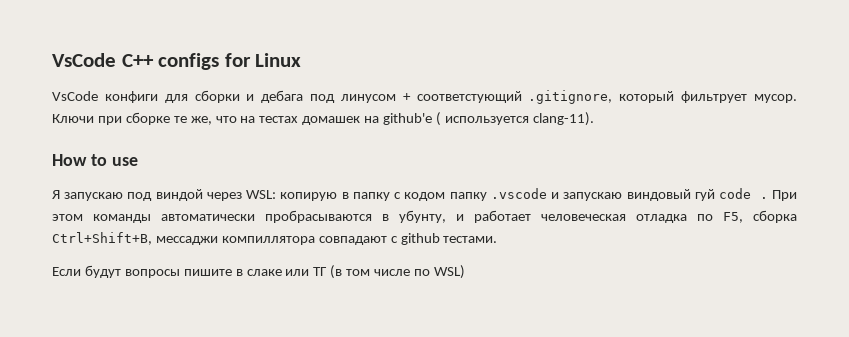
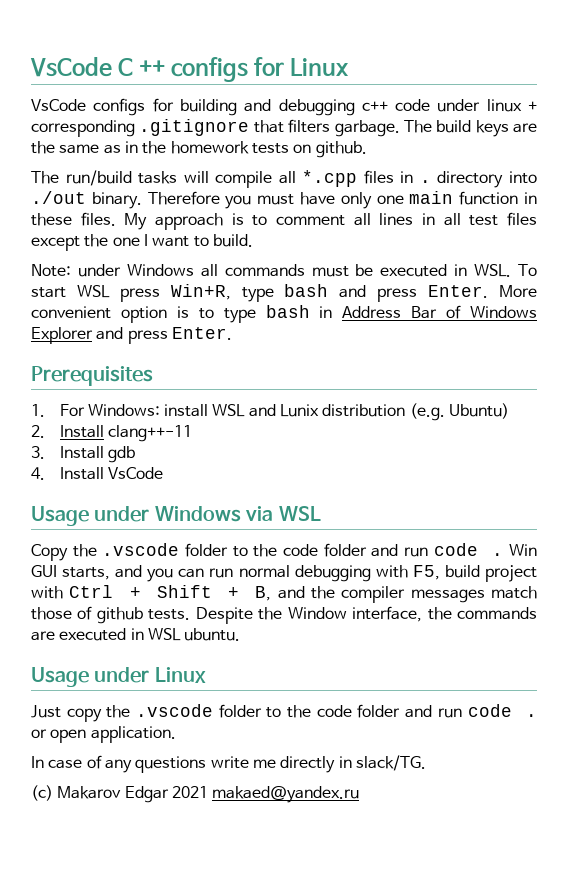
[52,53,154,67] VsCode C++ -> [30,57,166,77] VsCode C ++
[104,90,797,104] [52,112,594,126] [52,154,138,166] [52,188,798,201] [52,210,797,223] [52,232,498,245] [52,265,465,279] конфиги для сборки и дебага под линусом + соответстующий .gitignore, который фильтрует мусор. Ключи при сборке те же, что на тестах домашек на github'е ( используется clang-11). // How to use // Я запускаю под виндой через WSL: копирую в папку с кодом папку .vscode и запускаю виндовый гуй code . При этом команды автоматически пробрасываются в убунту, и работает человеческая отладка по F5, сборка Ctrl+Shift+B, мессаджи компиллятора совпадают с github тестами. // Если будут вопросы пишите в слаке или ТГ (в том числе по WSL) -> [93,98,538,116] [31,119,537,137] [31,141,367,158] [31,170,538,188] [31,191,538,209] [31,212,538,230] [31,234,253,251] [31,264,538,277] [31,284,538,302] [31,305,537,323] [31,327,232,344] [31,366,153,386] [31,403,510,421] [31,425,192,442] [31,446,135,463] [31,467,163,480] [31,506,321,526] [31,543,537,561] [31,565,537,582] [31,585,537,603] [31,606,537,624] [31,628,241,641] [31,667,206,687] [31,704,537,722] [31,726,176,743] [31,755,426,773] [31,785,360,803] configs for building and debugging c++ code under linux + corresponding .gitignore that filters garbage. The build keys are the same as in the homework tests on github. // The run/build tasks will compile all *.cpp files in . directory into ./out binary. Therefore you must have only one main function in these files. My approach is to comment all lines in all test files except the one I want to build. // Note: under Windows all commands must be executed in WSL. To start WSL press Win+R, type bash and press Enter. More convenient option is to type bash in Address Bar of Windows Explorer and press Enter. // Prerequisites // 1. For Windows: install WSL and Lunix distribution (e.g. Ubuntu) // 2. Install clang++-11 // 3. Install gdb // 4. Install VsCode // Usage under Windows via WSL // Copy the .vscode folder to the code folder and run code . Win GUI starts, and you can run normal debugging with F5, build project with Ctrl + Shift + B, and the compiler messages match those of github tests. Despite the Window interface, the commands are executed in WSL ubuntu. // Usage under Linux // Just copy the .vscode folder to the code folder and run code . or open application. // In case of any questions write me directly in slack/TG. // (c) Makarov Edgar 2021 makaed@yandex.ru

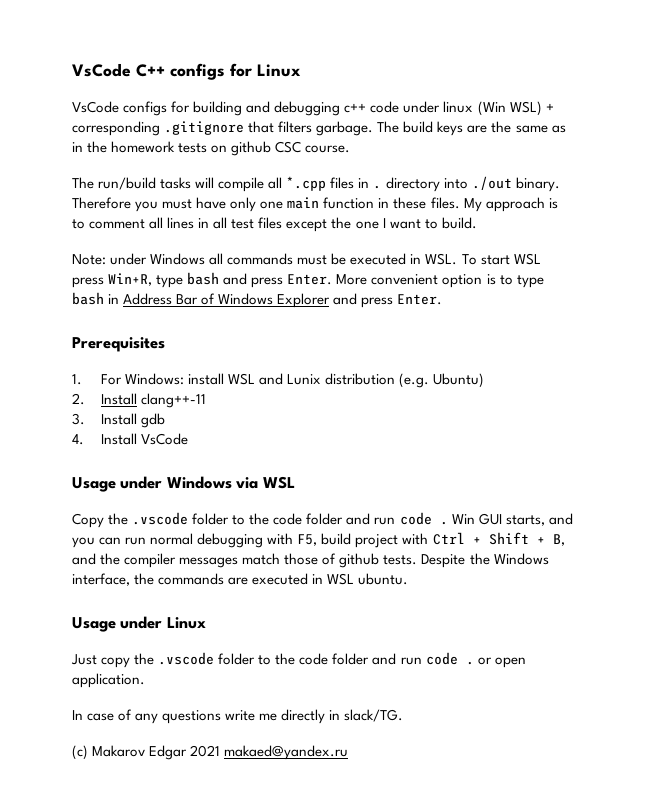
[30,57,166,77] VsCode C ++ -> [72,63,165,77] VsCode C++
(522, 105) none -> [477,101,542,116] (Win WSL)
[315,141,367,158] github. -> [231,141,351,156] github CSC course.
[287,607,347,619] Window -> [493,553,549,565] Windows

